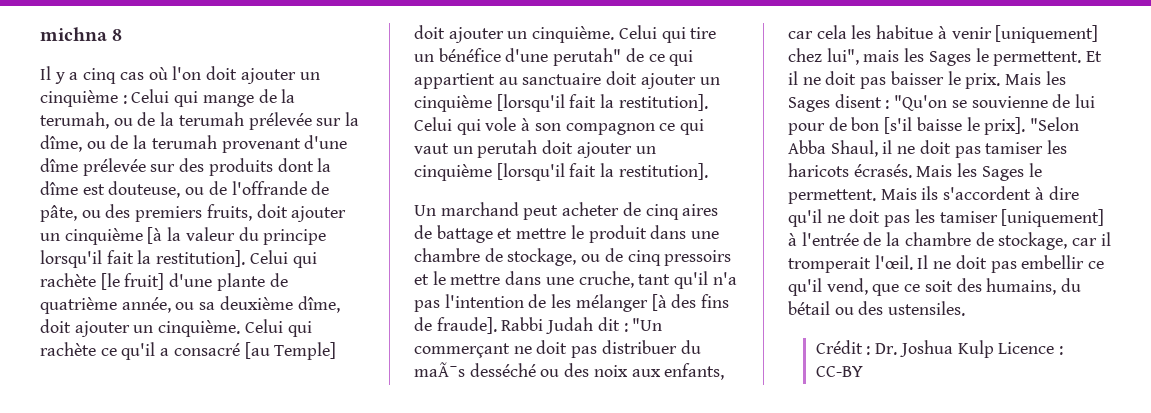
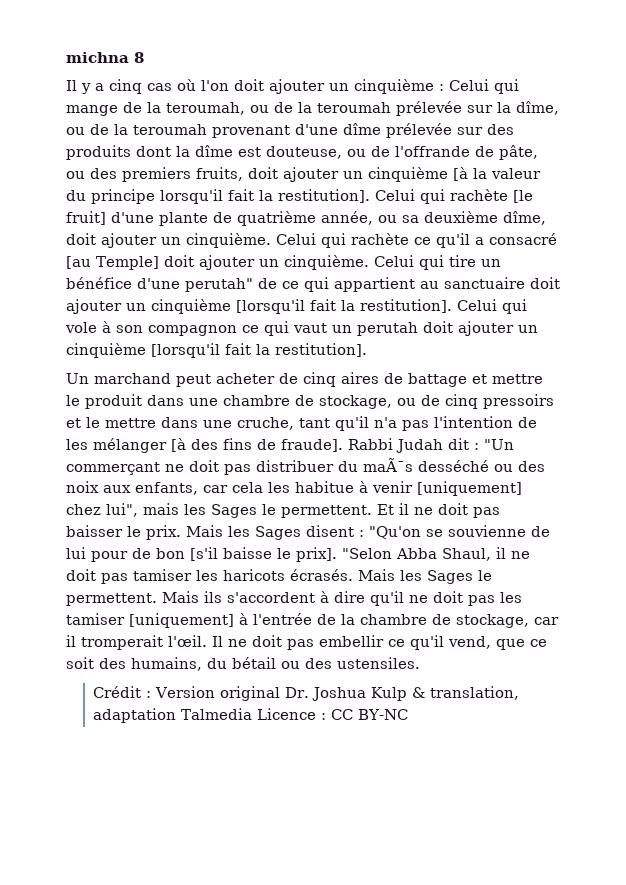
[40,112,244,129] terumah, ou de la terumah -> [166,102,391,115] teroumah, ou de la teroumah
[151,135,217,149] terumah -> [133,124,207,135] teroumah
(871, 350) none -> [155,686,281,701] Version original
[998,342,1064,355] [815,366,863,377] Licence : CC-BY -> [412,686,520,700] [93,708,409,723] & translation, adaptation Talmedia Licence : CC BY-NC

